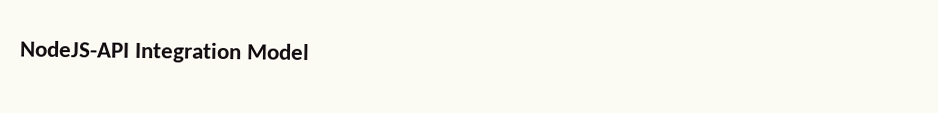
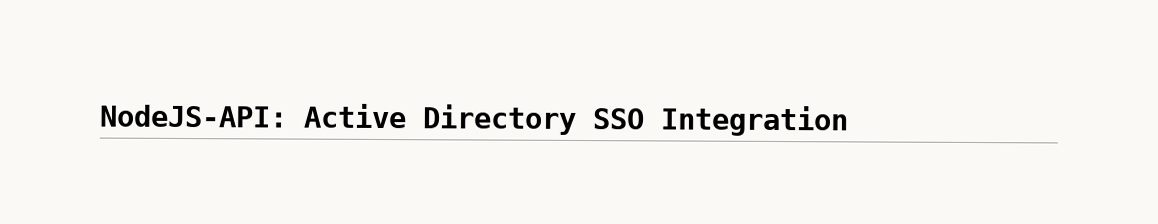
[19,40,311,64] NodeJS-API Integration Model -> [99,103,849,137] NodeJS-API: Active Directory SSO Integration

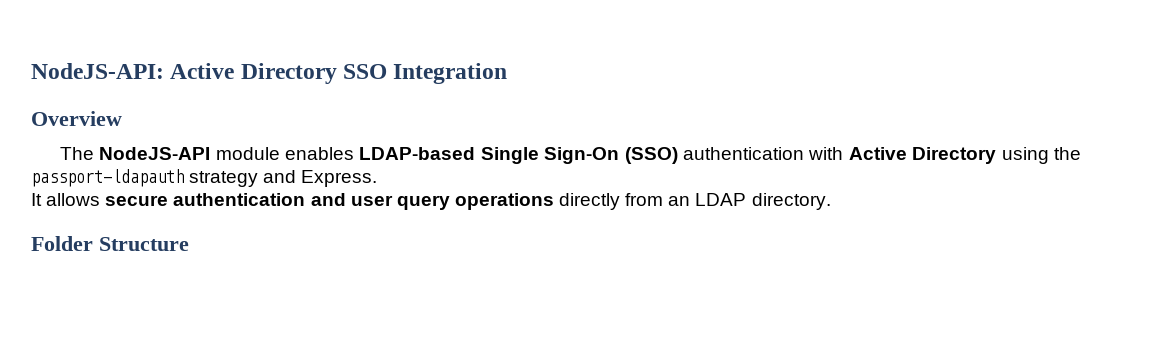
(849, 121) none -> [31,111,122,126] [59,147,1082,164] [31,169,378,187] [31,193,831,210] [31,236,189,251] // Overview // The NodeJS-API module enables LDAP-based Single Sign-On (SSO) authentication with Active Directory using the passport-ldapauth strategy and Express. // It allows secure authentication and user query operations directly from an LDAP directory. // Folder Structure

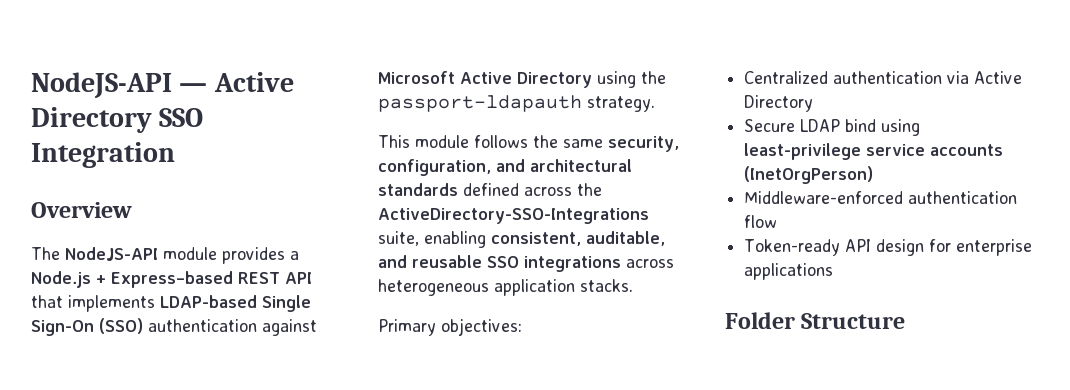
[31,63,164,79] NodeJS-API: -> [31,72,208,99] NodeJS-API —
[285,147,355,160] enables -> [222,247,299,264] [31,271,312,288] [31,295,155,312] provides a Node.js + Express–based REST API that implements
[808,147,844,160] with -> [262,319,317,336] [378,71,455,84] against Microsoft
[189,170,378,187] [31,193,831,210] strategy and Express. // It allows secure authentication and user query operations directly from an LDAP directory. -> [587,96,655,112] [378,135,679,152] [378,159,632,176] [378,183,602,196] [378,208,649,224] [378,231,665,248] [378,255,674,272] [378,279,633,296] [378,318,522,336] [744,71,1023,84] [744,95,814,112] [744,119,921,136] [744,143,1004,160] [744,166,874,184] [744,191,1018,204] [744,215,778,228] [744,239,1033,256] [744,263,834,280] strategy. // This module follows the same security, configuration, and architectural standards defined across the ActiveDirectory-SSO-Integrations suite, enabling consistent, auditable, and reusable SSO integrations across heterogeneous application stacks. // Primary objectives: // Centralized authentication via Active Directory // Secure LDAP bind using least-privilege service accounts (InetOrgPerson) // Middleware-enforced authentication flow // Token-ready API design for enterprise applications

